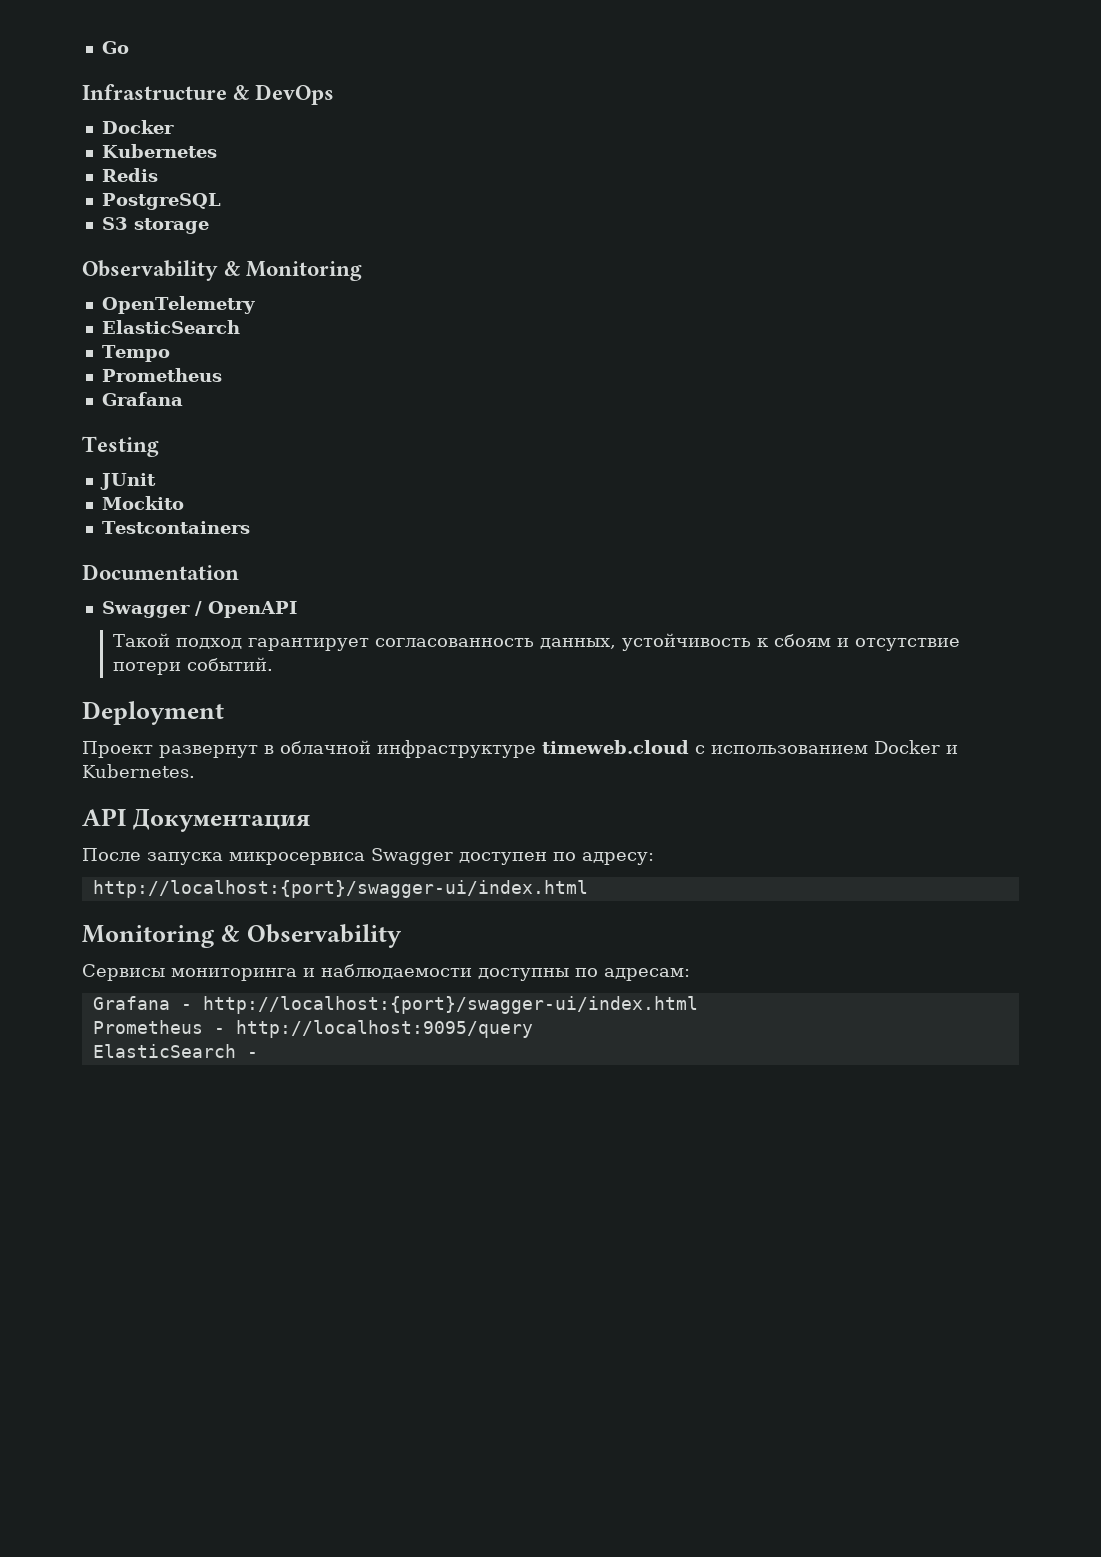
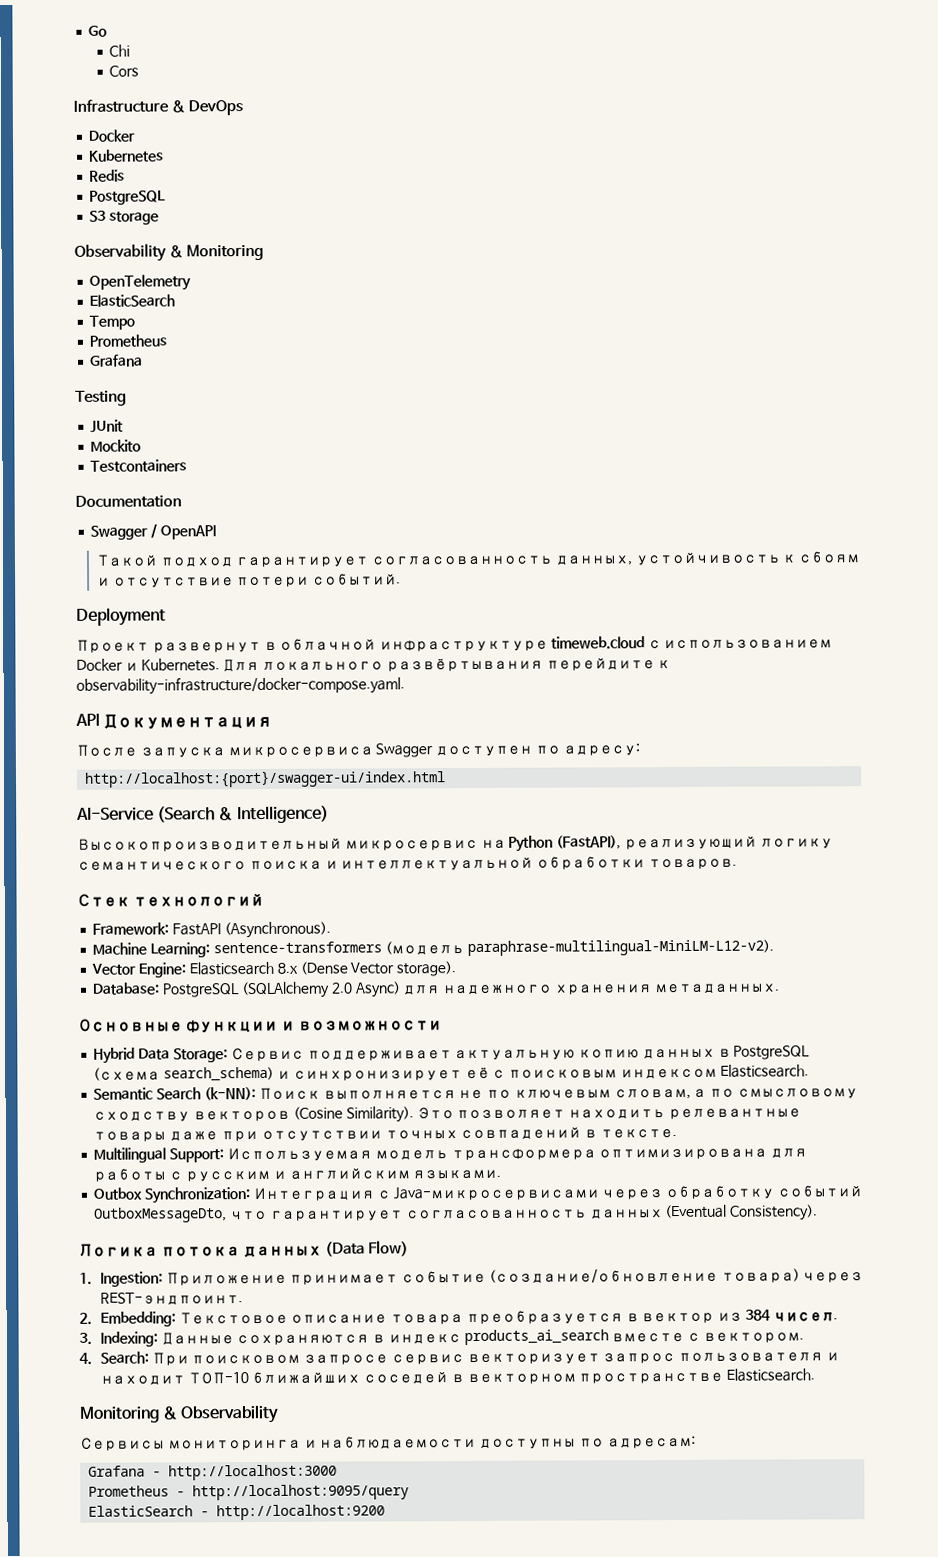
(129, 47) none -> [109,44,131,57] [109,65,140,77] // Chi // Cors
(195, 771) none -> [222,657,671,672] [76,676,405,695] Для локального развёртывания перейдите к observability-infrastructure/docker-compose.yaml.
(588, 889) none -> [76,805,329,824] [77,835,833,852] [77,856,737,871] [77,893,264,907] [92,921,331,939] [92,939,774,958] [91,961,457,978] [92,981,780,999] [78,1018,442,1034] [93,1045,811,1064] [93,1064,809,1082] [93,1087,858,1101] [93,1106,801,1123] [93,1126,677,1142] [93,1147,808,1163] [93,1167,502,1182] [93,1185,862,1204] [94,1204,819,1223] [79,1240,409,1258] [79,1268,864,1287] [99,1292,243,1306] [79,1309,838,1327] [79,1329,804,1347] [79,1351,839,1366] [99,1368,816,1386] // AI-Service (Search & Intelligence) // Высокопроизводительный микросервис на Python (FastAPI), реализующий логику семантического поиска и интеллектуальной обработки товаров. // Стек технологий // Framework: FastAPI (Asynchronous). // Machine Learning: sentence-transformers (модель paraphrase-multilingual-MiniLM-L12-v2). // Vector Engine: Elasticsearch 8.x (Dense Vector storage). // Database: PostgreSQL (SQLAlchemy 2.0 Async) для надежного хранения метаданных. // Основные функции и возможности // Hybrid Data Storage: Сервис поддерживает актуальную копию данных в PostgreSQL (схема search_schema) и синхронизирует её с поисковым индексом Elasticsearch. // Semantic Search (k-NN): Поиск выполняется не по ключевым словам, а по смысловому сходству векторов (Cosine Similarity). Это позволяет находить релевантные товары даже при отсутствии точных совпадений в тексте. // Multilingual Support: Используемая модель трансформера оптимизирована для работы с русским и английским языками. // Outbox Synchronization: Интеграция с Java-микросервисами через обработку событий OutboxMessageDto, что гарантирует согласованность данных (Eventual Consistency). // Логика потока данных (Data Flow) // 1. Ingestion: Приложение принимает событие (создание/обновление товара) через REST-эндпоинт. // 2. Embedding: Текстовое описание товара преобразуется в вектор из 384 чисел. // 3. Indexing: Данные сохраняются в индекс products_ai_search вместе с вектором. // 4. Search: При поисковом запросе сервис векторизует запрос пользователя и находит ТОП-10 ближайших соседей в векторном пространстве Elasticsearch.
[202,996,698,1014] http://localhost:{port}/swagger-ui/index.html -> [168,1464,338,1481] http://localhost:3000
(258, 1055) none -> [216,1504,386,1521] http://localhost:9200

